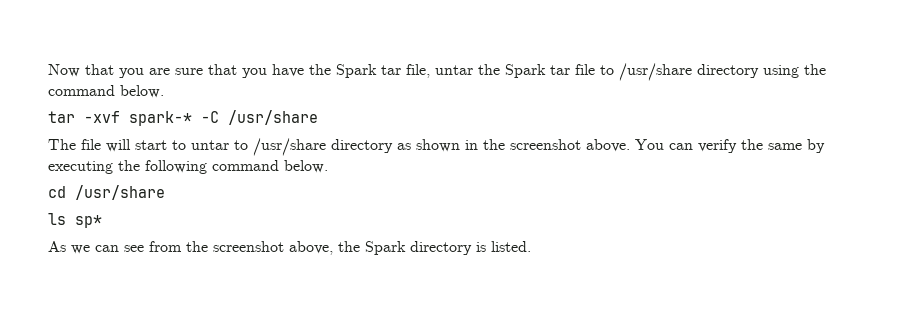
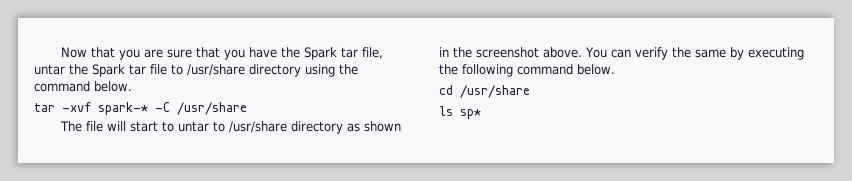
[48,241,531,255] // As we can see from the screenshot above, the Spark directory is listed. -> (481, 114) none

